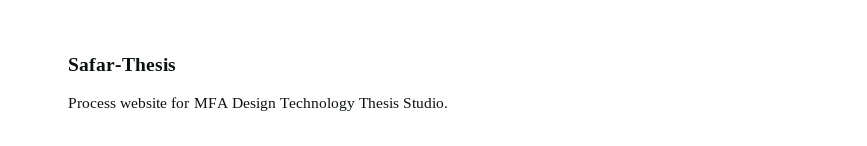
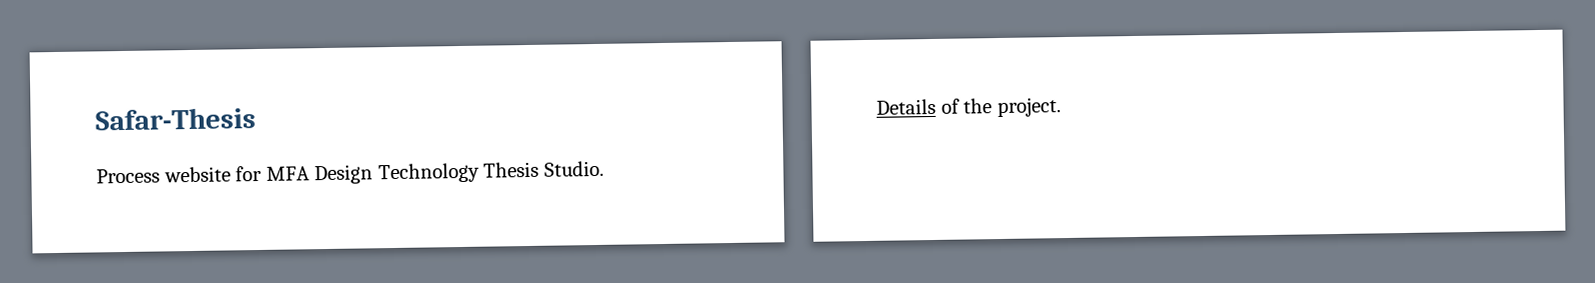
(449, 103) none -> [876,97,1061,118] // Details of the project.

